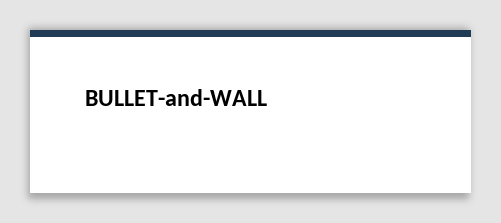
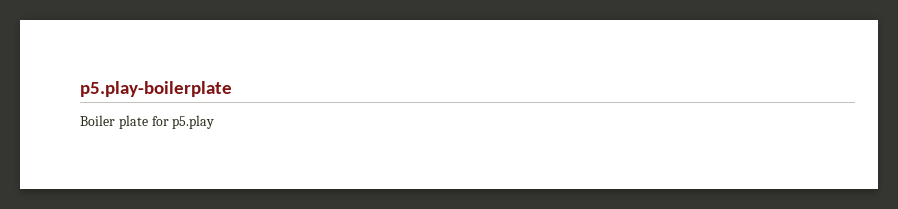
[85,89,267,106] BULLET-and-WALL -> [80,81,232,97] [80,115,215,129] p5.play-boilerplate // Boiler plate for p5.play

